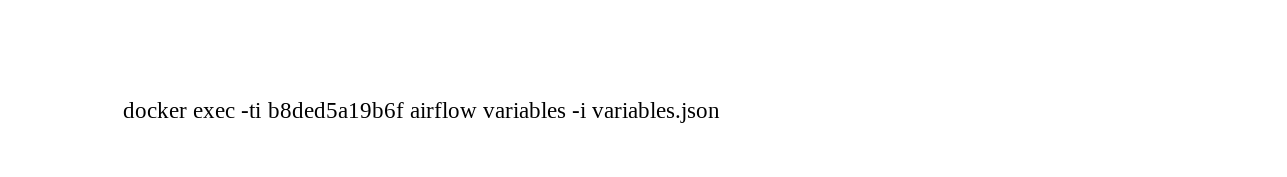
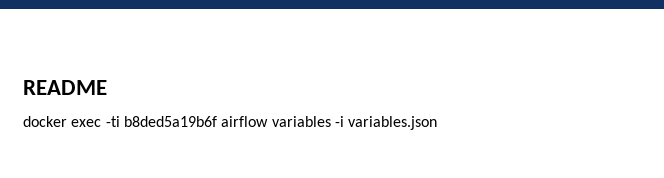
(123, 110) none -> [23,80,107,95] README //

